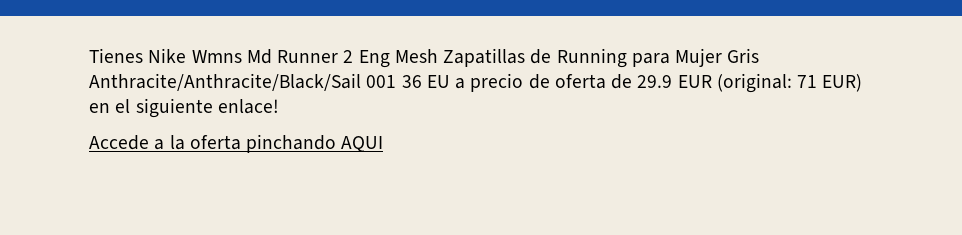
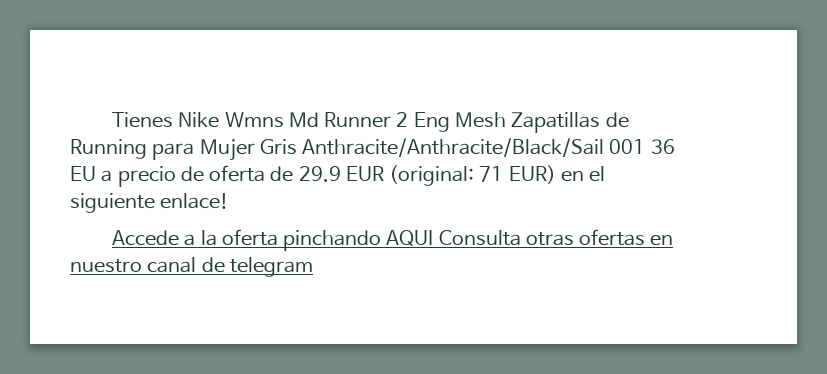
(384, 144) none -> [438,229,674,246] [70,257,313,277] Consulta otras ofertas en nuestro canal de telegram

